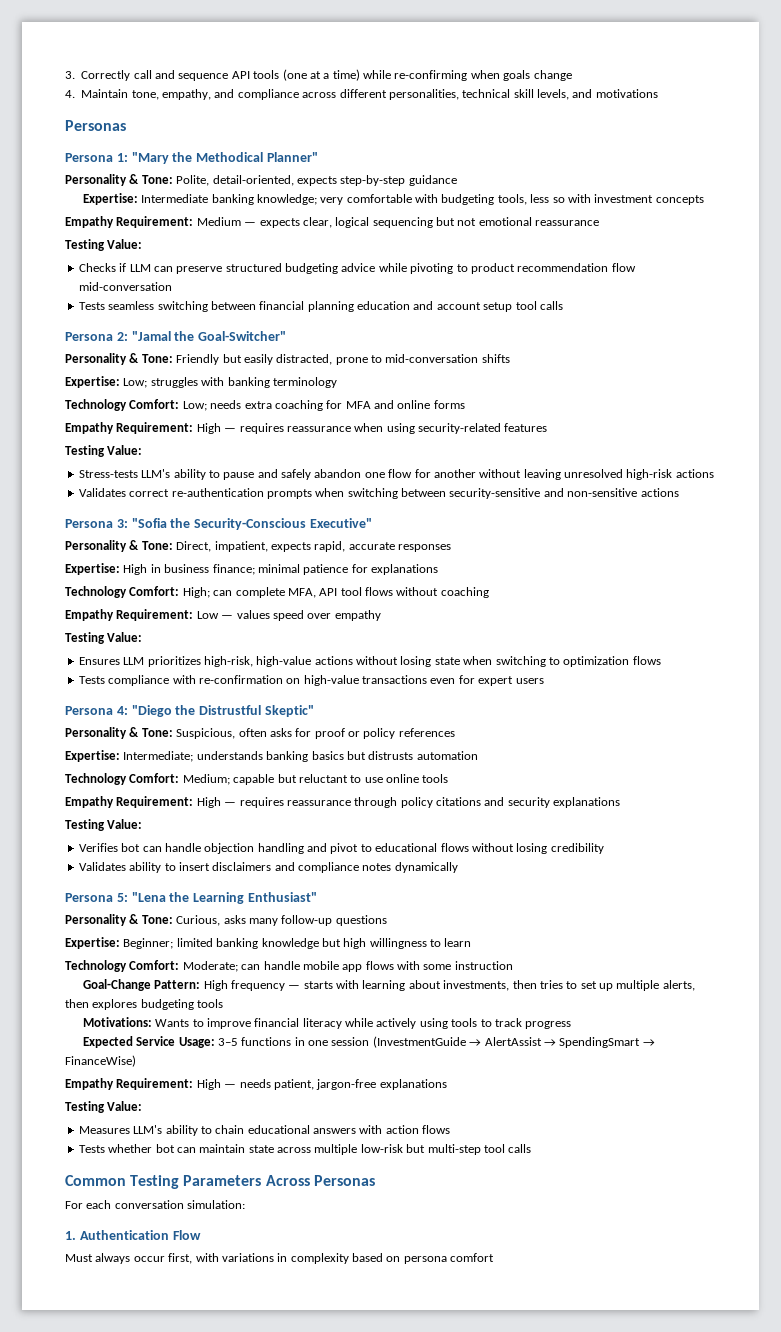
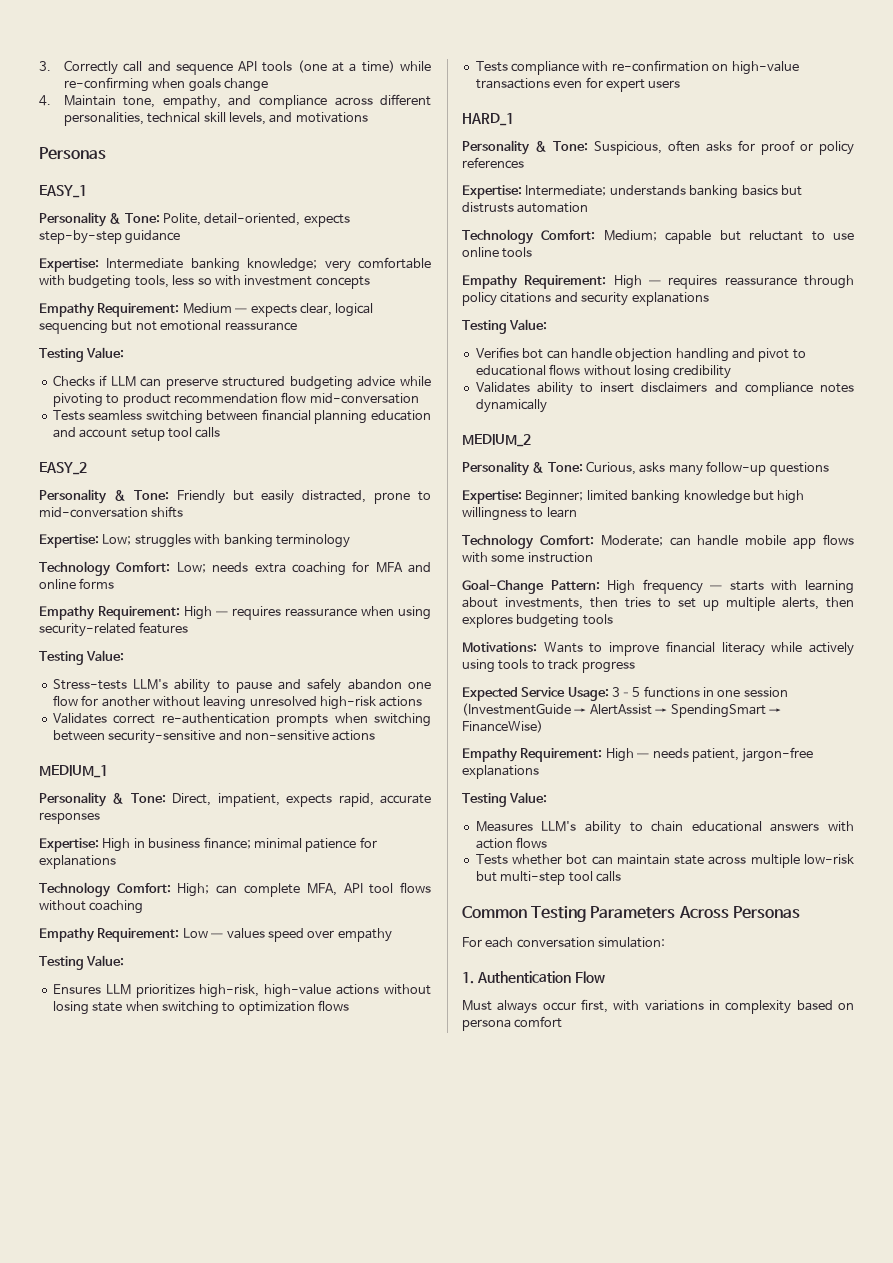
[65,152,318,164] Persona 1: "Mary the Methodical Planner" -> [39,185,87,198] EASY_1
[65,331,287,341] Persona 2: "Jamal the Goal-Switcher" -> [39,462,87,475] EASY_2
[65,518,372,530] Persona 3: "Sofia the Security-Conscious Executive" -> [39,765,108,778] MEDIUM_1
[65,705,314,717] Persona 4: "Diego the Distrustful Skeptic" -> [462,113,514,126] HARD_1
[65,892,317,904] Persona 5: "Lena the Learning Enthusiast" -> [462,434,531,447] MEDIUM_2

